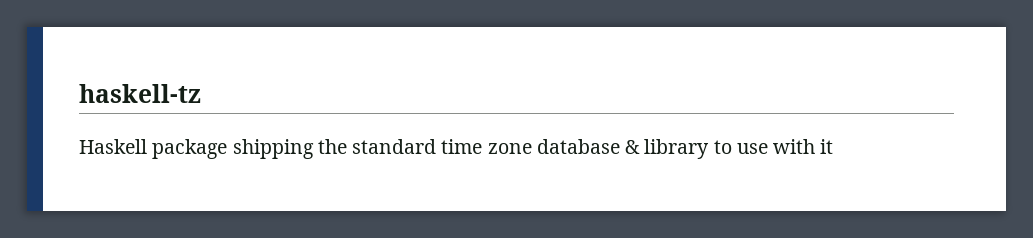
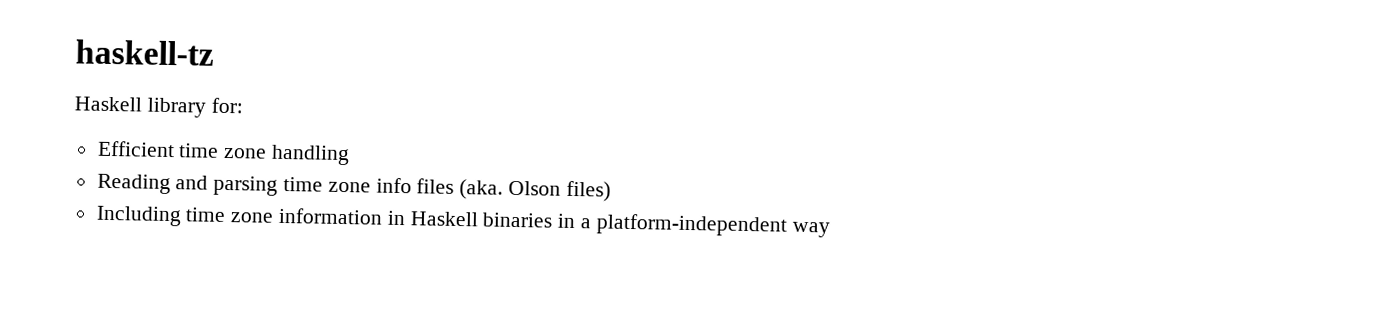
[152,139,834,159] package shipping the standard time zone database & library to use with it -> [146,97,243,118] [96,140,351,166] [96,173,611,202] [95,205,830,238] library for: // Efficient time zone handling // Reading and parsing time zone info files (aka. Olson files) // Including time zone information in Haskell binaries in a platform-independent way

